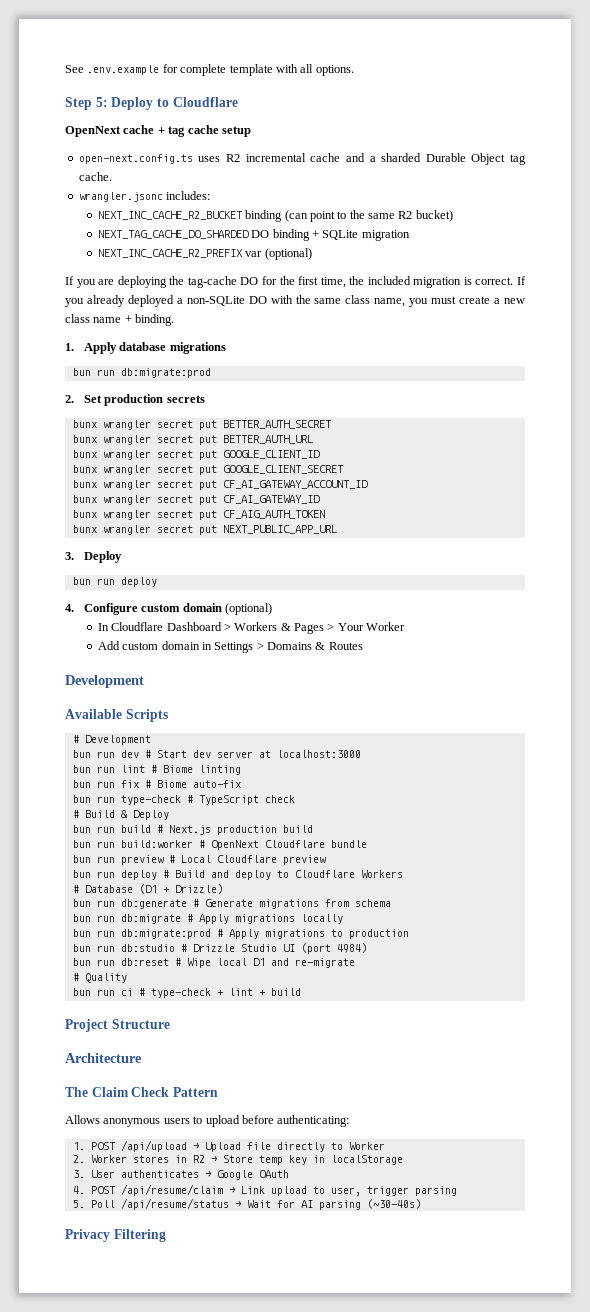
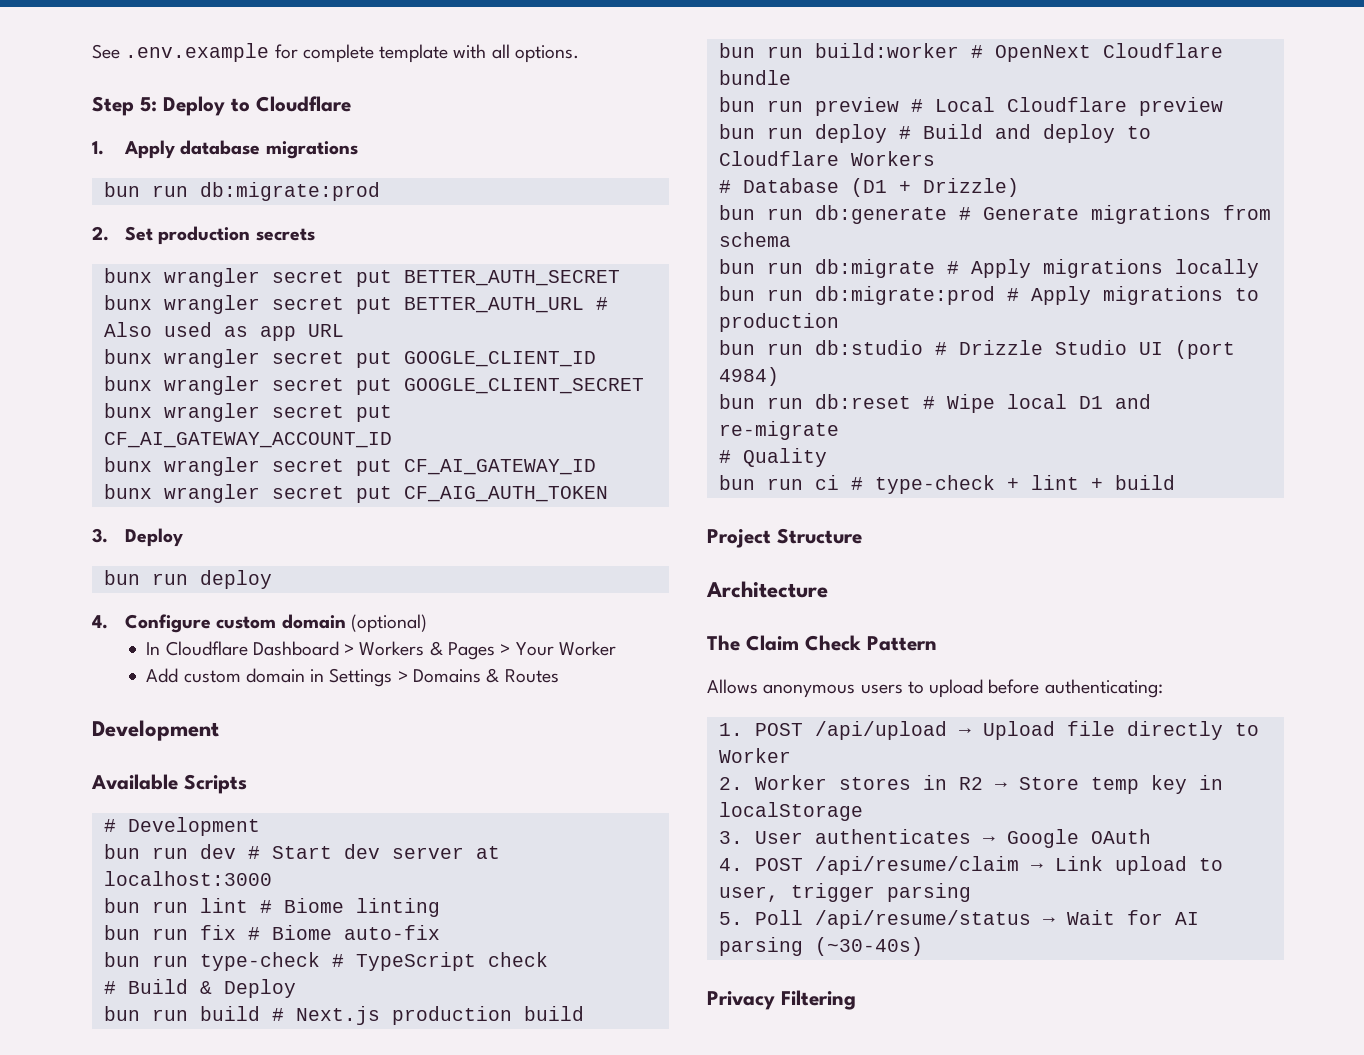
[65,125,251,137] [78,153,526,165] [78,172,112,181] [78,191,211,202] [97,210,453,222] [97,229,410,241] [97,248,312,260] [65,276,526,288] [65,295,525,307] [65,314,175,326] // OpenNext cache + tag cache setup // open-next.config.ts uses R2 incremental cache and a sharded Durable Object tag cache. // wrangler.jsonc includes: // NEXT_INC_CACHE_R2_BUCKET binding (can point to the same R2 bucket) // NEXT_TAG_CACHE_DO_SHARDED DO binding + SQLite migration // NEXT_INC_CACHE_R2_PREFIX var (optional) // If you are deploying the tag-cache DO for the first time, the included migration is correct. If you already deployed a non-SQLite DO with the same class name, you must create a new class name + binding. -> (351, 104) none
(313, 439) none -> [595,297,608,310] [103,322,344,341] # Also used as app URL
[72,525,337,535] // bunx wrangler secret put NEXT_PUBLIC_APP_URL -> (608, 494) none

